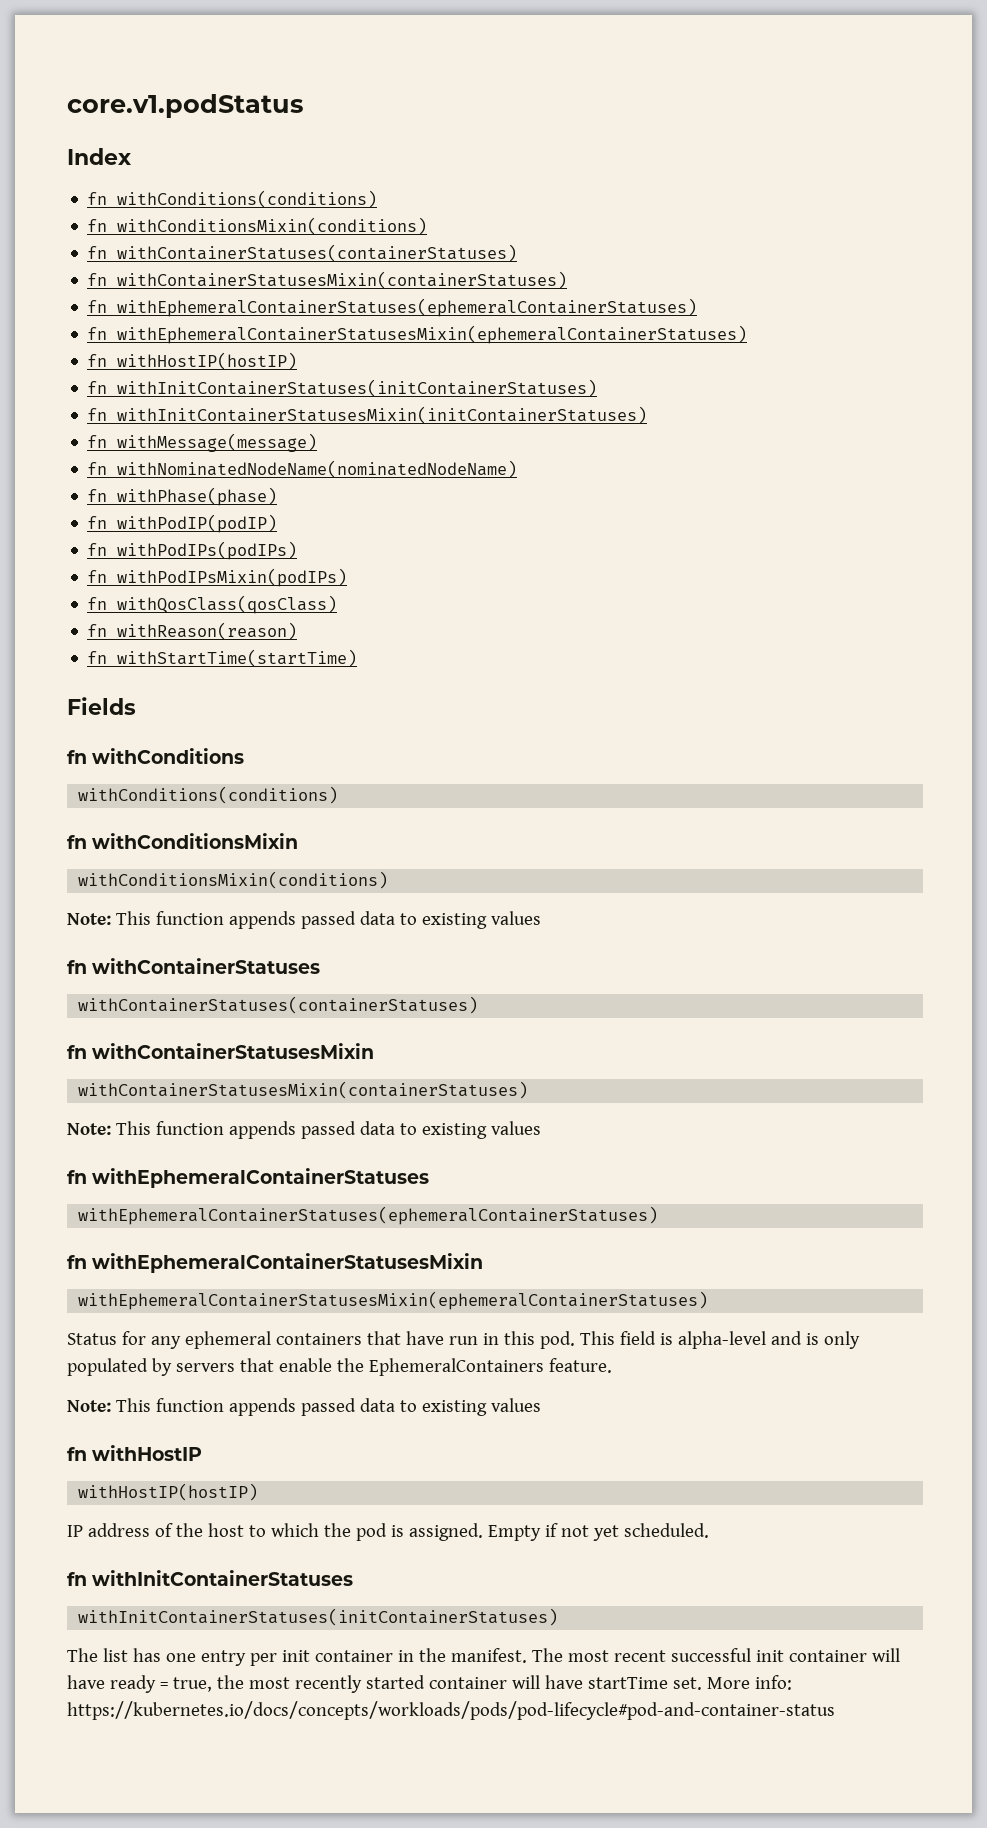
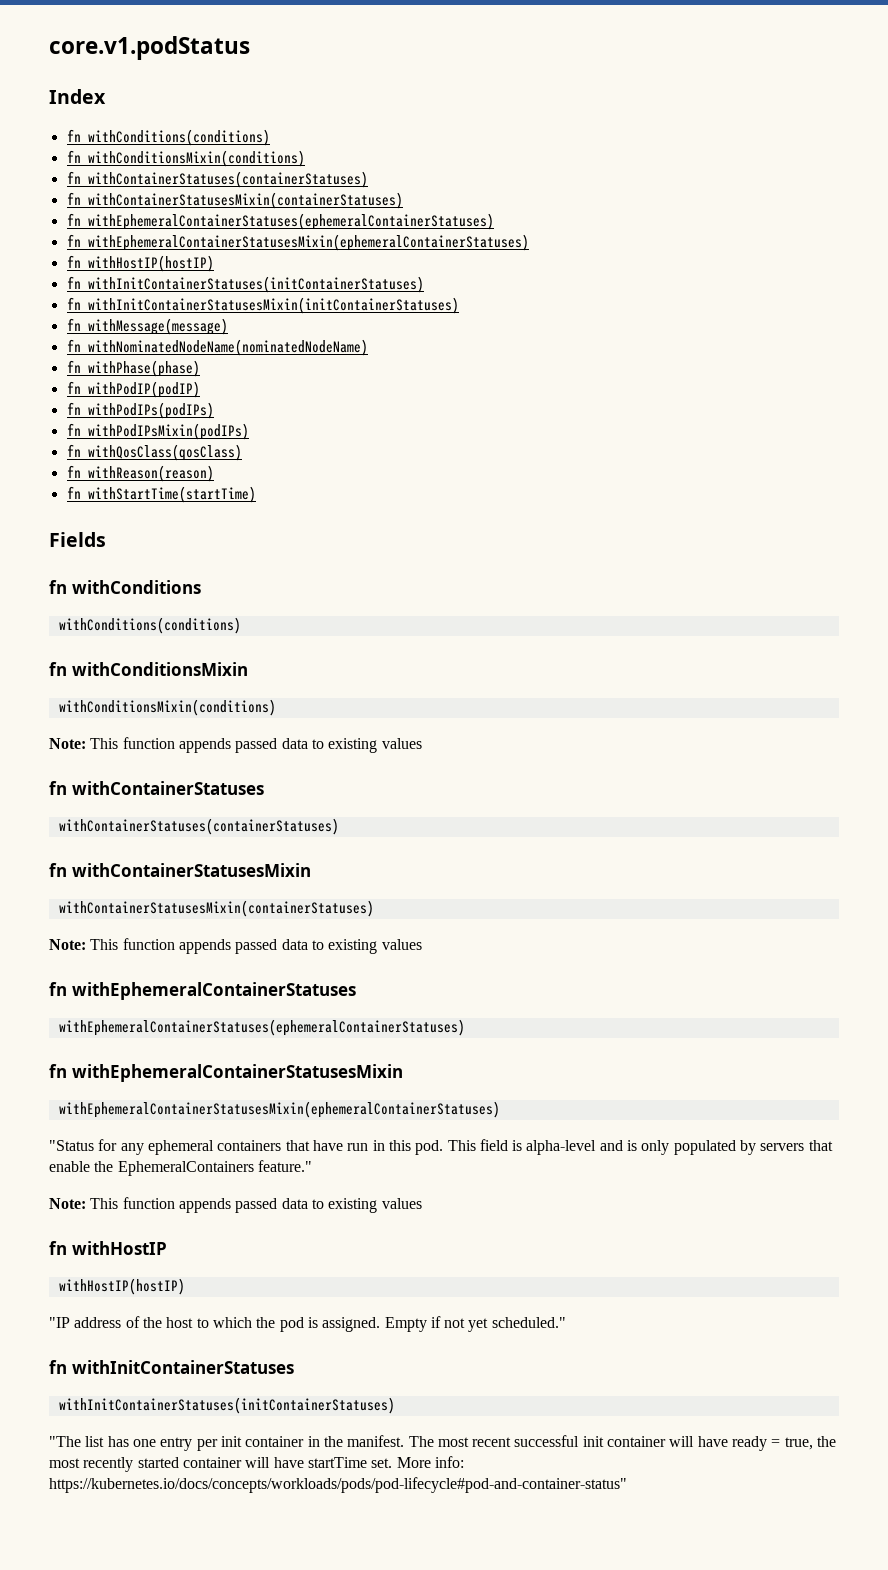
[67,1333,117,1345] Status -> [49,1140,94,1151] "Status
[548,1358,612,1373] feature. -> [257,1160,312,1172] feature."
[67,1525,83,1537] IP -> [49,1317,70,1328] "IP
[623,1523,709,1538] scheduled. -> [491,1317,566,1328] scheduled."
[67,1648,98,1662] The -> [49,1436,81,1447] "The
[67,1701,835,1720] https://kubernetes.io/docs/concepts/workloads/pods/pod-lifecycle#pod-and-container-status -> [49,1477,627,1493] https://kubernetes.io/docs/concepts/workloads/pods/pod-lifecycle#pod-and-container-status"

